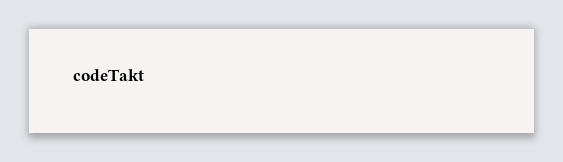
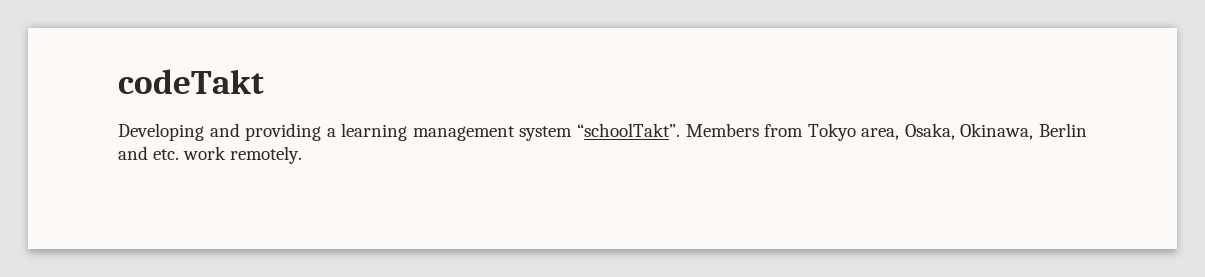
(144, 75) none -> [118,123,1087,141] [118,146,303,164] // Developing and providing a learning management system “schoolTakt”. Members from Tokyo area, Osaka, Okinawa, Berlin and etc. work remotely.

